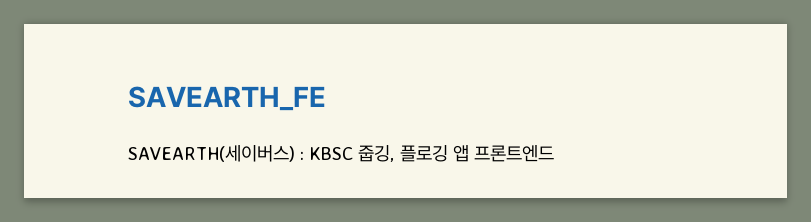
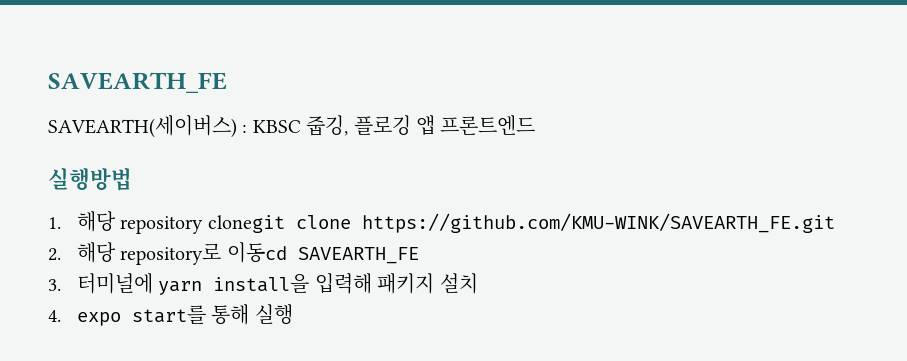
(554, 153) none -> [48,168,132,191] [48,211,835,234] [48,242,419,265] [48,273,478,295] [48,304,293,326] // 실행방법 // 1. 해당 repository clonegit clone https://github.com/KMU-WINK/SAVEARTH_FE.git // 2. 해당 repository로 이동cd SAVEARTH_FE // 3. 터미널에 yarn install을 입력해 패키지 설치 // 4. expo start를 통해 실행

